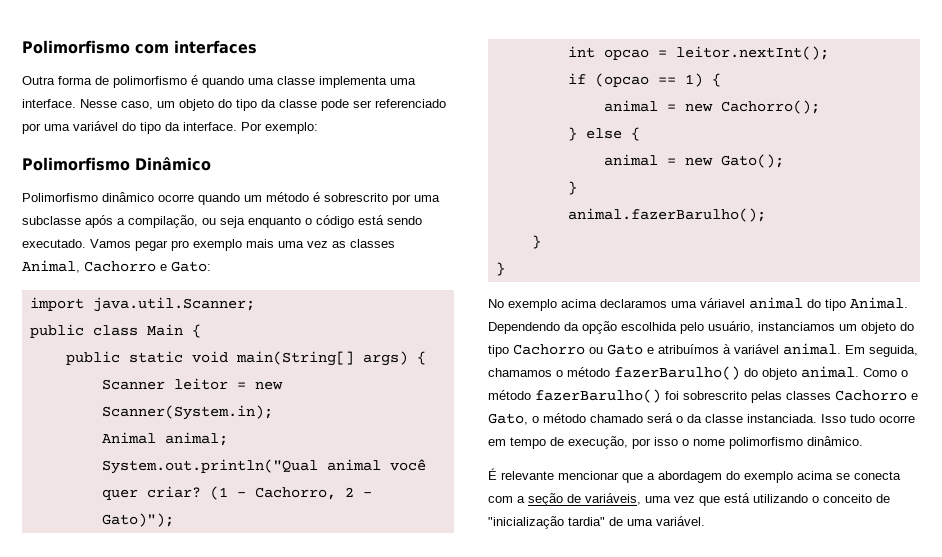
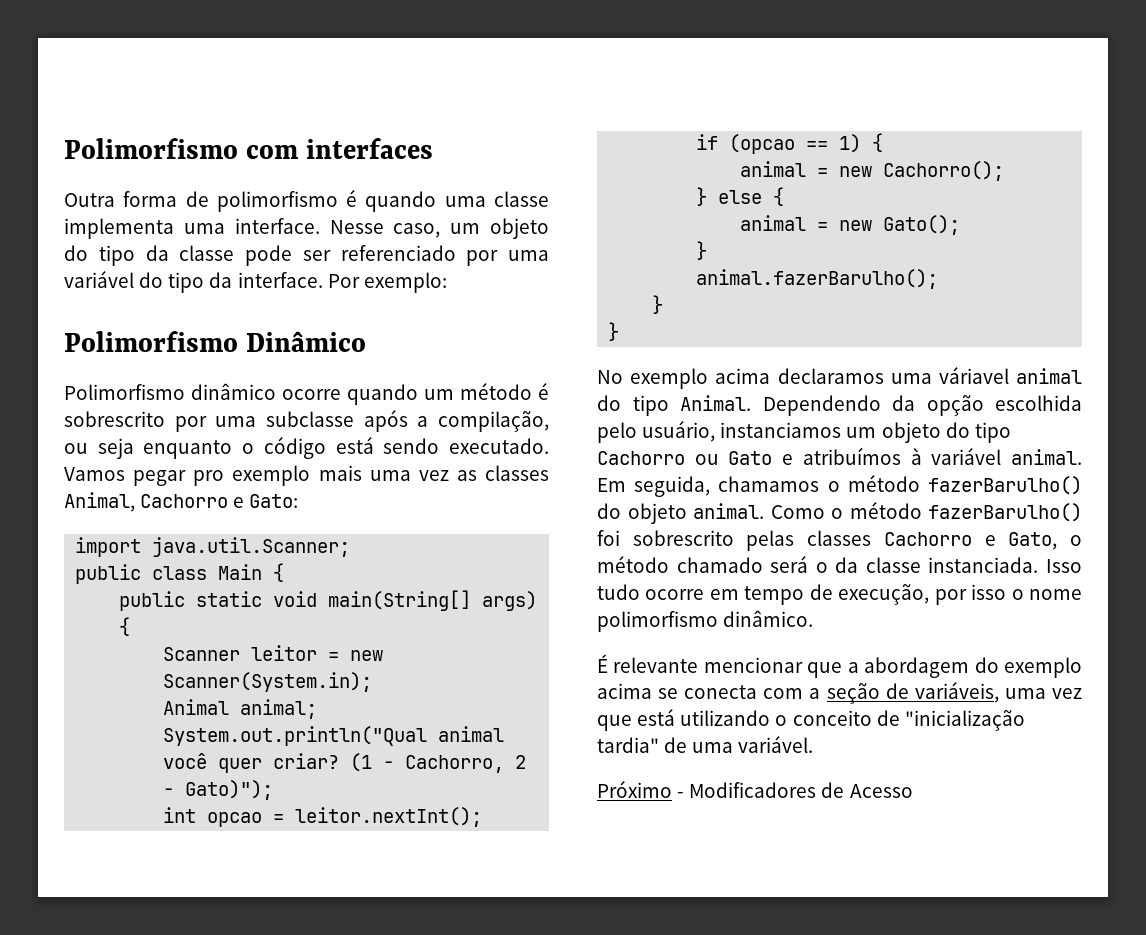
(705, 521) none -> [597,781,913,798] // Próximo - Modificadores de Acesso

